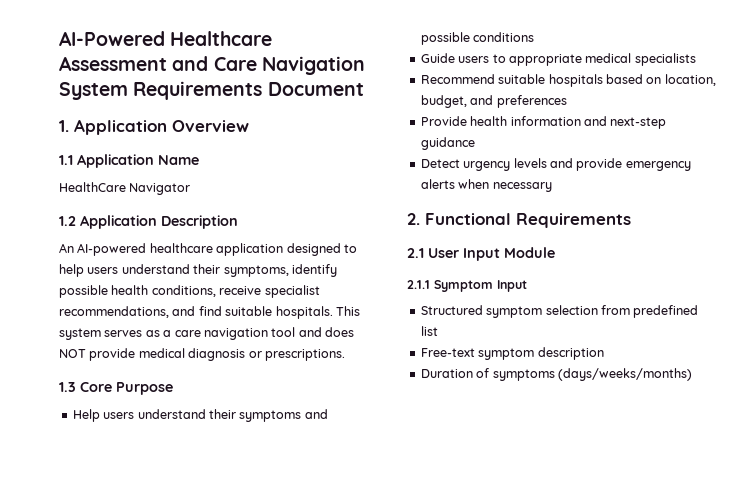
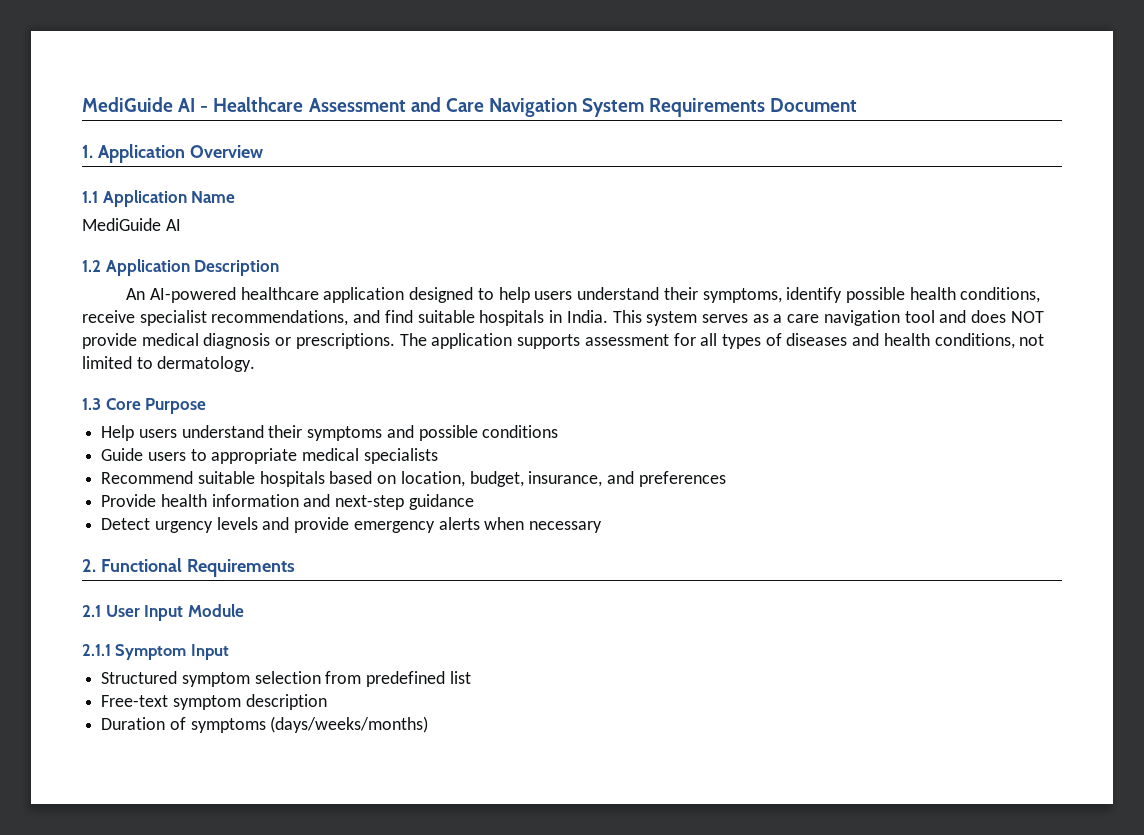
[59,31,165,46] AI-Powered -> [82,97,209,112] MediGuide AI -
[59,182,191,195] HealthCare Navigator -> [82,218,181,231] MediGuide AI
[275,306,333,319] hospitals. -> [479,310,608,326] hospitals in India.
(345, 355) none -> [399,333,1045,349] [82,356,256,372] The application supports assessment for all types of diseases and health conditions, not limited to dermatology.
(467, 101) none -> [528,471,603,487] insurance,

